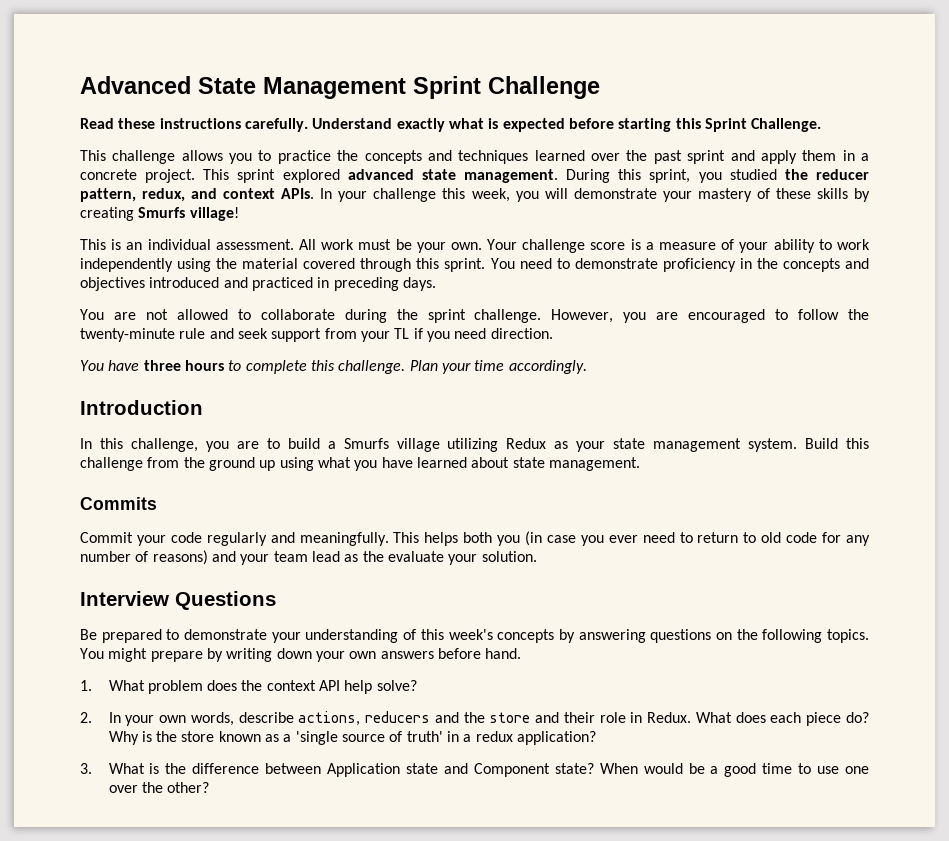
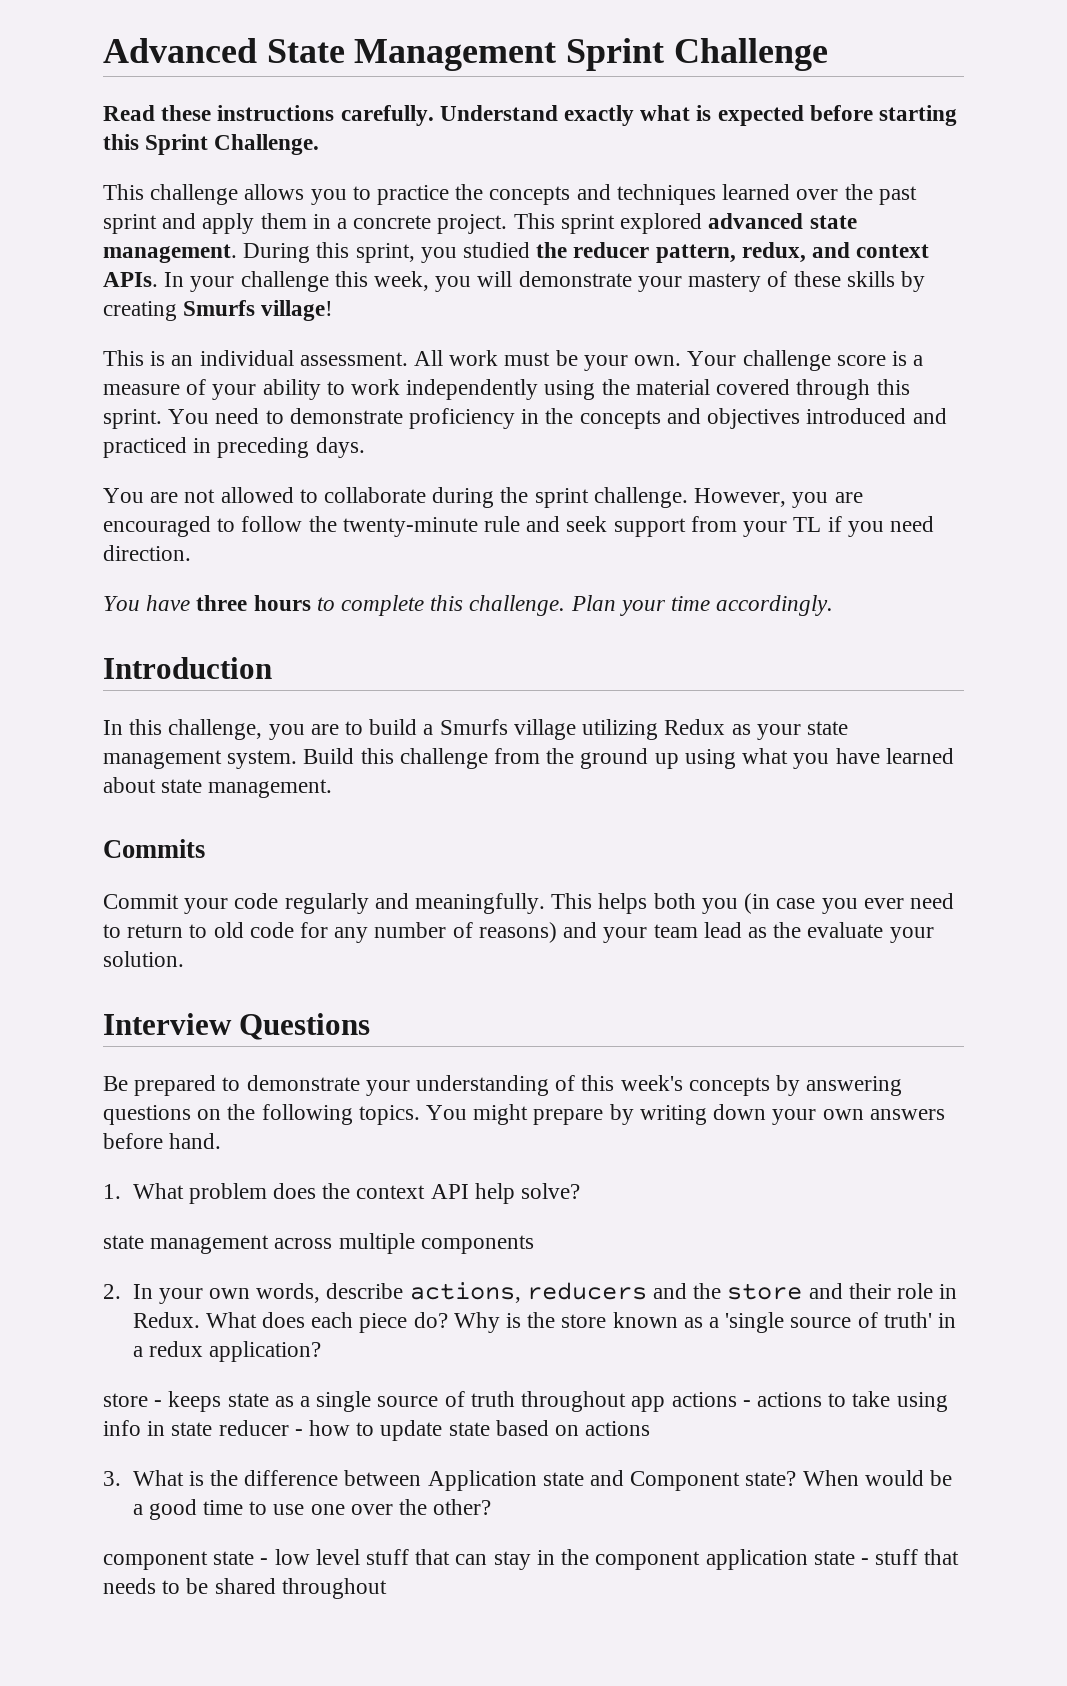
(417, 685) none -> [103,1233,534,1254] // state management across multiple components
(596, 738) none -> [103,1391,948,1412] [103,1420,651,1441] // store - keeps state as a single source of truth throughout app actions - actions to take using info in state reducer - how to update state based on actions
(210, 787) none -> [103,1549,960,1570] [103,1578,387,1599] // component state - low level stuff that can stay in the component application state - stuff that needs to be shared throughout

